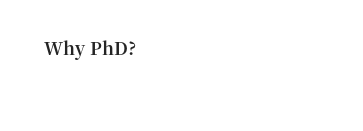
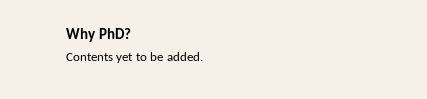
(136, 47) none -> [66,52,203,63] // Contents yet to be added.

